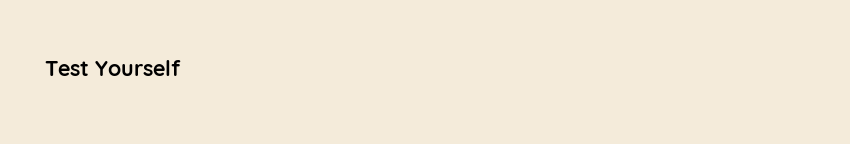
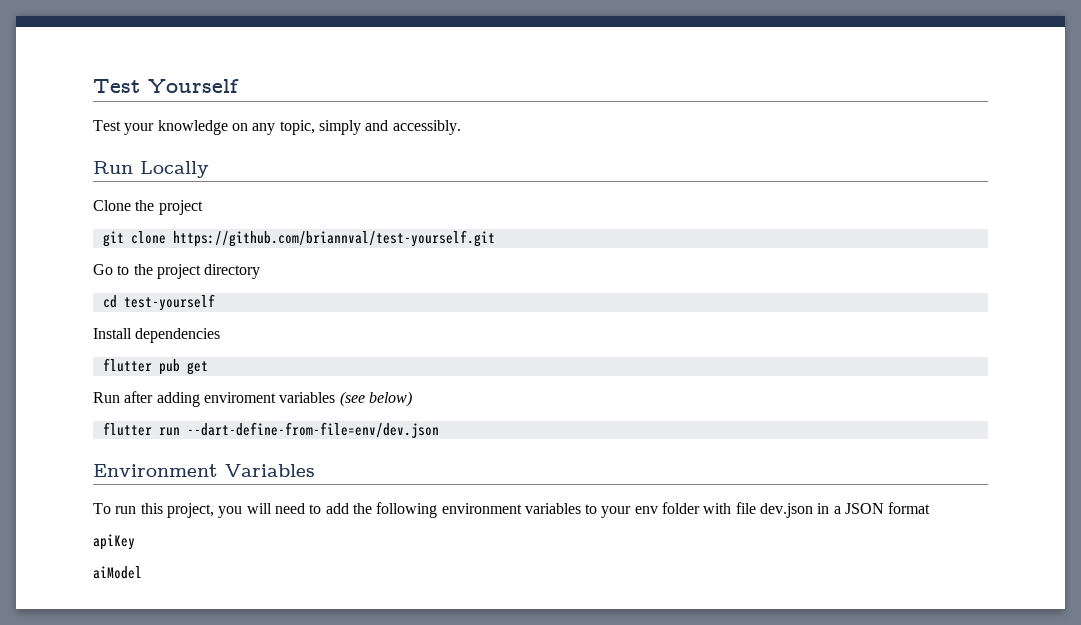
(181, 68) none -> [93,120,461,135] [93,161,209,178] [93,200,203,215] [102,230,495,247] [93,264,261,279] [102,294,215,311] [93,328,221,343] [102,358,208,375] [93,391,412,407] [102,422,439,438] [93,464,315,477] [93,502,931,518] [93,534,135,550] [93,566,142,579] // Test your knowledge on any topic, simply and accessibly. // Run Locally // Clone the project // git clone https://github.com/briannval/test-yourself.git // Go to the project directory // cd test-yourself // Install dependencies // flutter pub get // Run after adding enviroment variables (see below) // flutter run --dart-define-from-file=env/dev.json // Environment Variables // To run this project, you will need to add the following environment variables to your env folder with file dev.json in a JSON format // apiKey // aiModel

